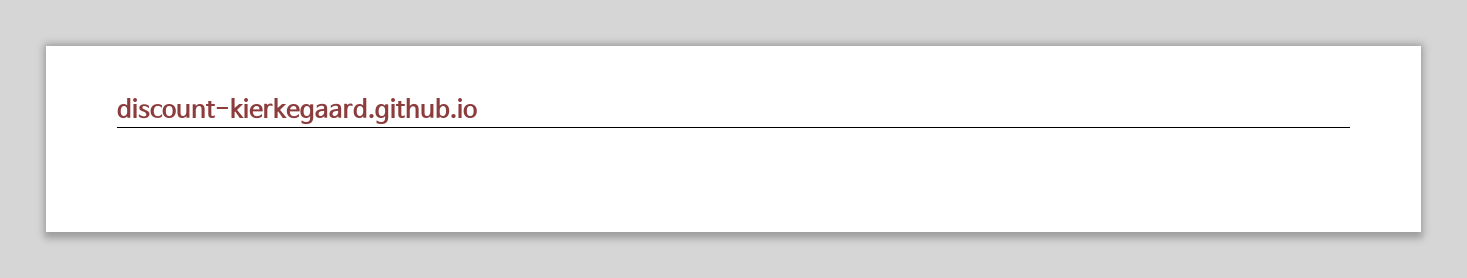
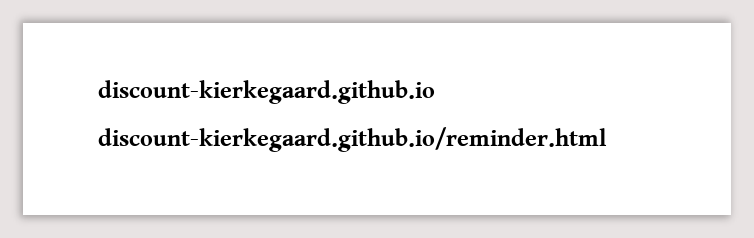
(477, 111) none -> [98,127,607,152] // discount-kierkegaard.github.io/reminder.html

